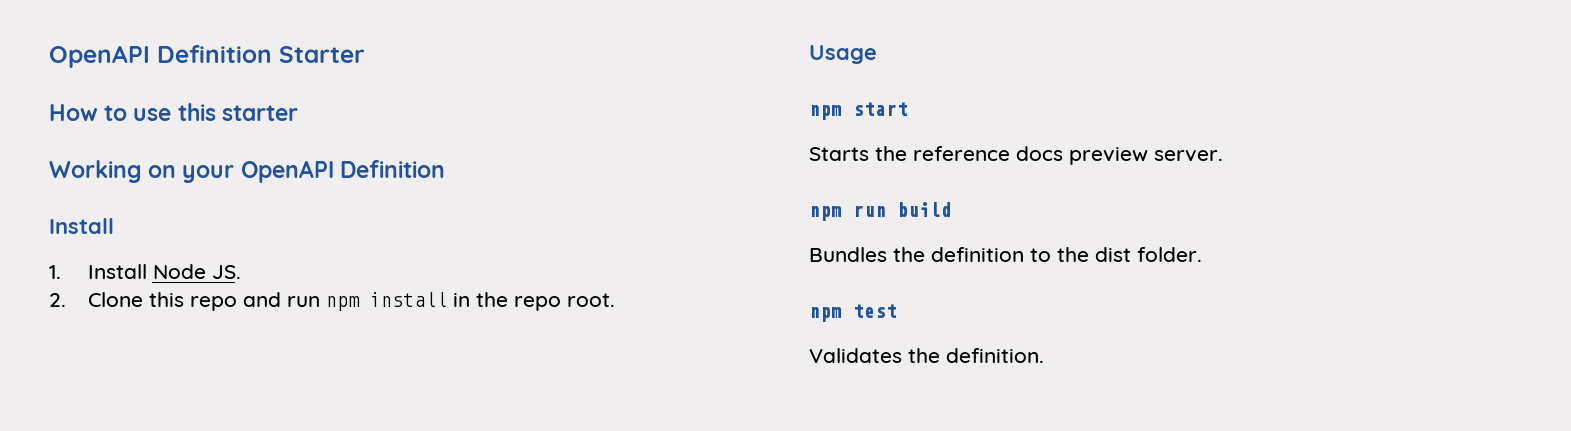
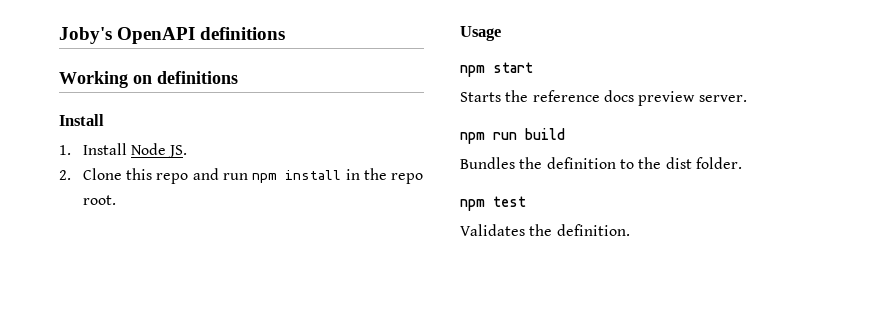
[49,45,365,68] [49,103,298,121] OpenAPI Definition Starter // How to use this starter -> [59,27,286,44] Joby's OpenAPI definitions
[182,160,445,183] your OpenAPI Definition -> [157,71,238,84] definitions

